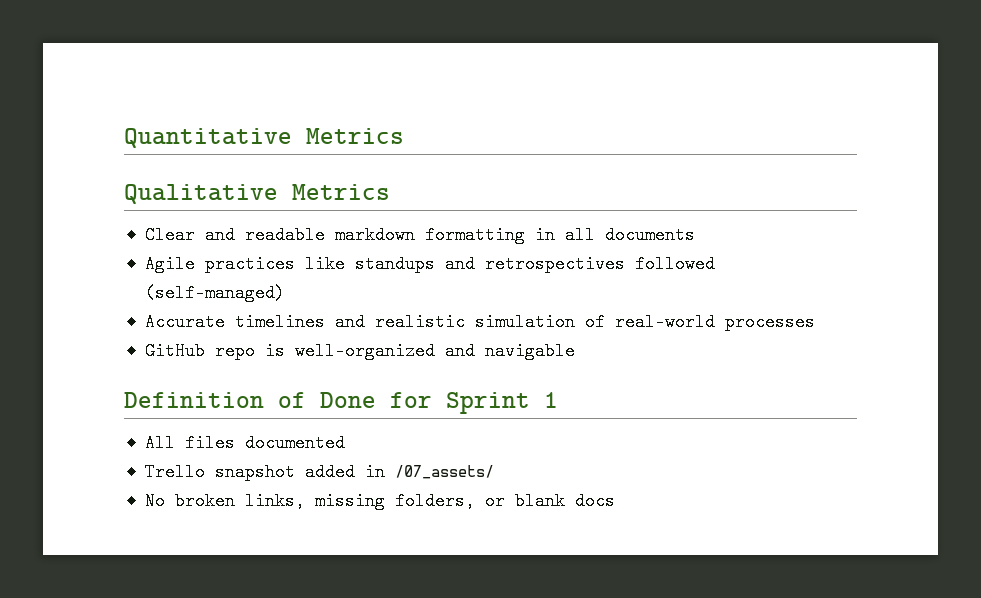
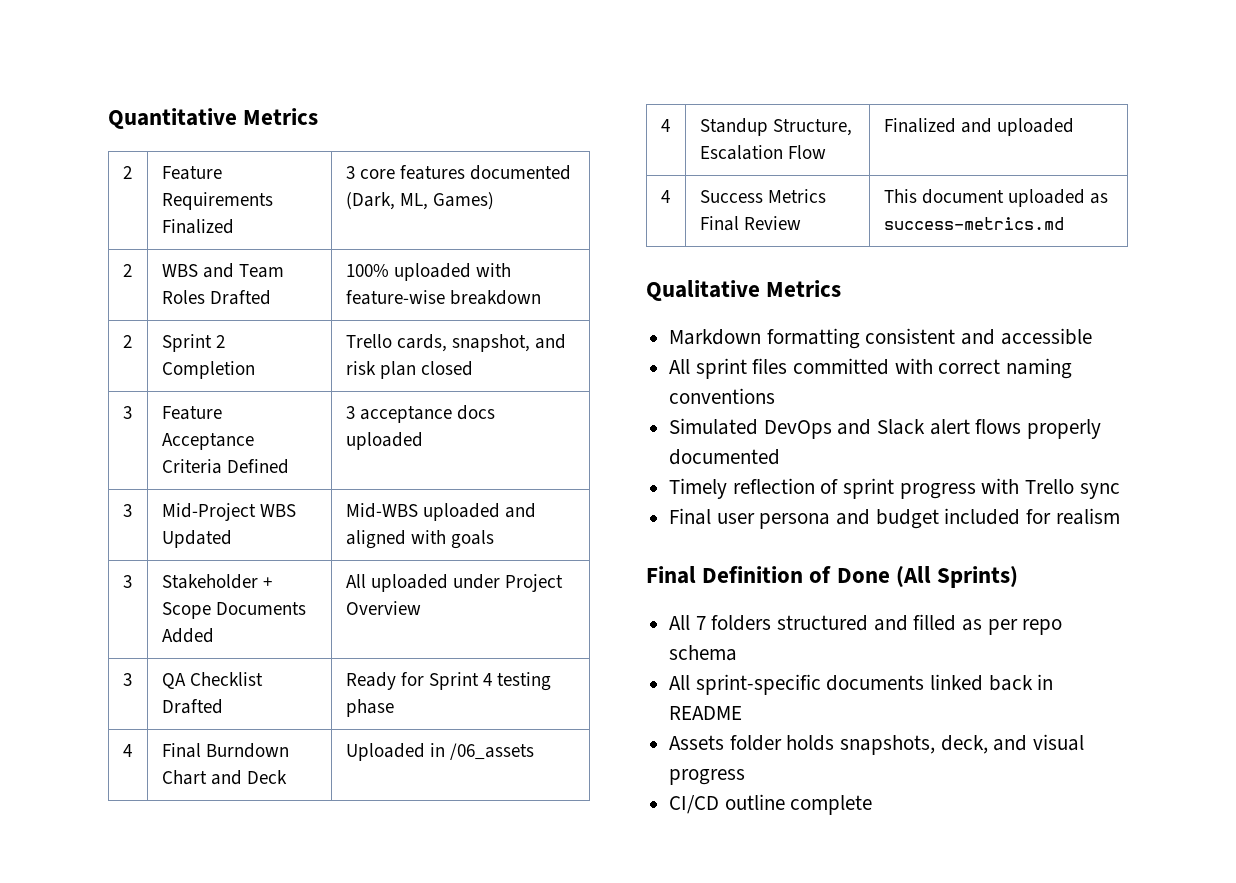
[124,184,390,204] [144,226,695,244] [144,255,715,273] [144,284,285,302] [144,313,815,331] [144,342,575,360] [124,392,558,414] [144,434,345,452] [144,463,494,481] [144,492,615,510] // Qualitative Metrics // Clear and readable markdown formatting in all documents // Agile practices like standups and retrospectives followed (self-managed) // Accurate timelines and realistic simulation of real-world processes // GitHub repo is well-organized and navigable // Definition of Done for Sprint 1 // All files documented // Trello snapshot added in /07_assets/ // No broken links, missing folders, or blank docs -> [122,166,132,179] [161,166,222,180] [161,192,273,210] [161,219,234,234] [345,165,571,180] [345,192,494,210] [122,264,132,277] [161,263,284,278] [161,290,271,305] [345,263,511,281] [345,290,541,305] [122,335,132,348] [161,334,225,352] [161,361,255,379] [345,334,566,352] [345,361,473,379] [122,406,132,419] [161,406,222,420] [161,433,254,450] [161,459,289,474] [345,405,495,423] [345,432,423,450] [122,504,132,517] [161,503,296,521] [161,530,232,548] [345,503,536,521] [345,530,494,549] [122,575,132,588] [161,574,272,589] [161,602,306,619] [161,628,214,643] [345,574,563,592] [345,601,421,615] [122,673,132,686] [161,672,263,689] [161,699,223,714] [345,672,552,691] [345,699,394,717] [122,744,132,757] [161,743,289,758] [161,770,287,785] [345,743,534,761] [660,119,670,132] [699,118,852,136] [699,145,826,160] [883,118,1074,136] [660,190,670,203] [699,189,826,203] [699,216,801,231] [883,189,1108,207] [883,217,1064,230] [646,280,842,301] [669,328,1092,349] [669,358,1073,379] [669,388,776,404] [669,418,1102,439] [669,449,781,465] [669,478,1120,499] [669,508,1120,529] [646,566,1019,588] [669,614,1063,635] [669,645,738,661] [669,674,1054,695] [669,706,743,720] [669,734,1085,755] [669,769,746,785] [669,794,873,815] // 2 | Feature Requirements Finalized | 3 core features documented (Dark, ML, Games) // 2 | WBS and Team Roles Drafted | 100% uploaded with feature-wise breakdown // 2 | Sprint 2 Completion | Trello cards, snapshot, and risk plan closed // 3 | Feature Acceptance Criteria Defined | 3 acceptance docs uploaded // 3 | Mid-Project WBS Updated | Mid-WBS uploaded and aligned with goals // 3 | Stakeholder + Scope Documents Added | All uploaded under Project Overview // 3 | QA Checklist Drafted | Ready for Sprint 4 testing phase // 4 | Final Burndown Chart and Deck | Uploaded in /06_assets // 4 | Standup Structure, Escalation Flow | Finalized and uploaded // 4 | Success Metrics Final Review | This document uploaded as success-metrics.md // Qualitative Metrics // Markdown formatting consistent and accessible // All sprint files committed with correct naming conventions // Simulated DevOps and Slack alert flows properly documented // Timely reflection of sprint progress with Trello sync // Final user persona and budget included for realism // Final Definition of Done (All Sprints) // All 7 folders structured and filled as per repo schema // All sprint-specific documents linked back in README // Assets folder holds snapshots, deck, and visual progress // CI/CD outline complete

